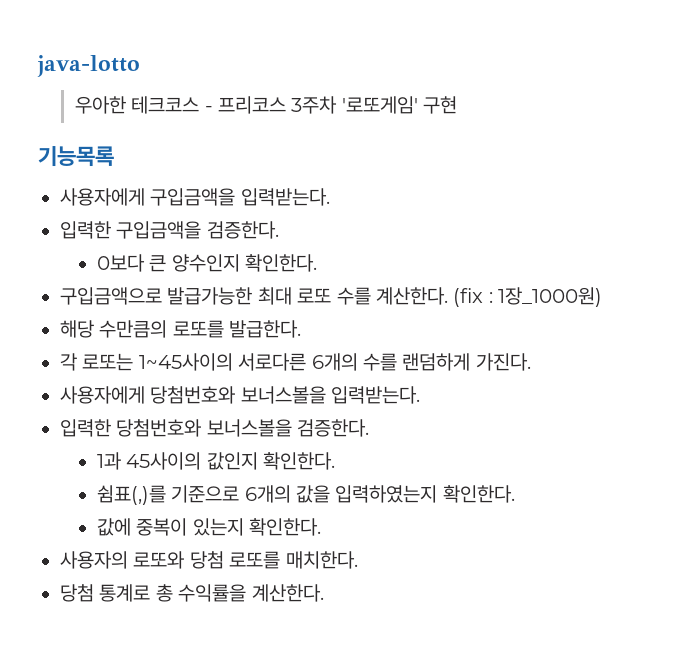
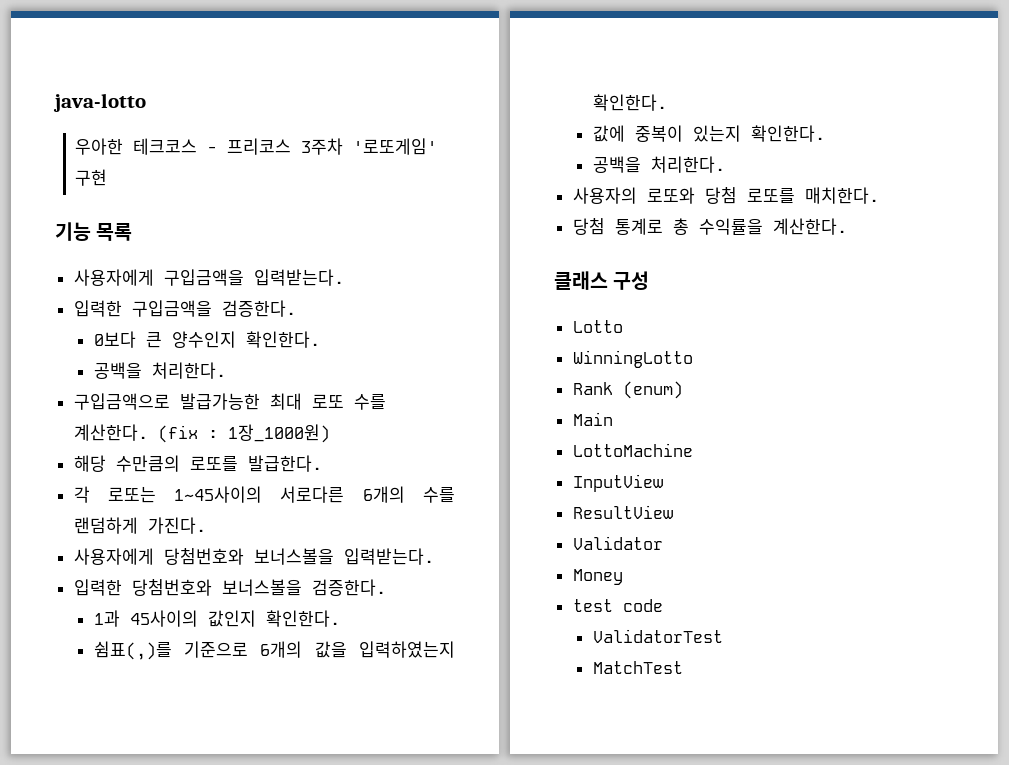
[38,146,114,167] 기능목록 -> [55,222,133,241] 기능 목록
(318, 263) none -> [93,362,226,379] // 공백을 처리한다.
(322, 527) none -> [592,156,725,173] // 공백을 처리한다.
(324, 593) none -> [554,271,650,290] [572,320,623,333] [572,350,693,368] [572,381,683,399] [572,412,613,426] [572,443,693,457] [572,474,663,492] [572,505,673,519] [572,536,663,550] [572,569,623,585] [572,599,663,612] [592,629,723,643] [592,661,683,674] // 클래스 구성 // Lotto // WinningLotto // Rank (enum) // Main // LottoMachine // InputView // ResultView // Validator // Money // test code // ValidatorTest // MatchTest

